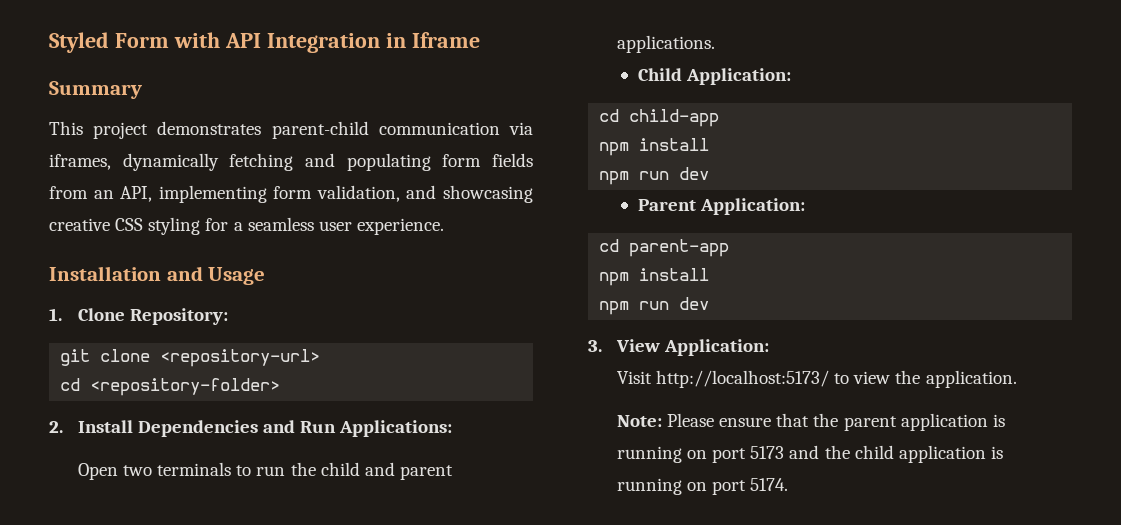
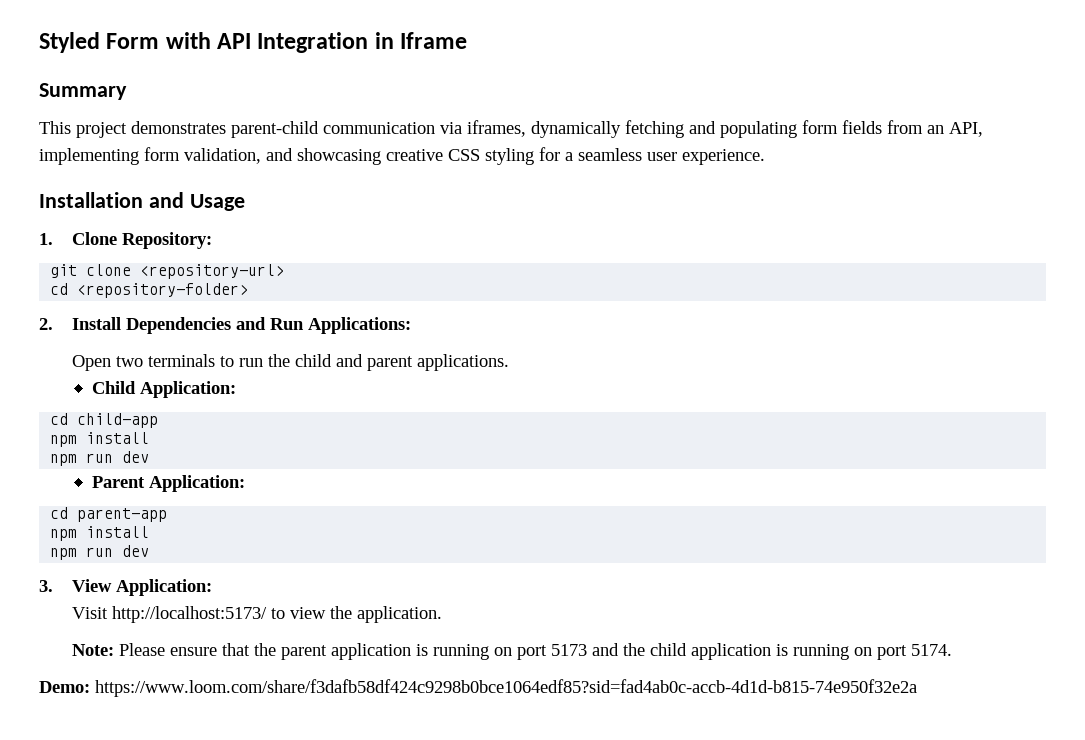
(789, 484) none -> [39,679,917,697] // Demo: https://www.loom.com/share/f3dafb58df424c9298b0bce1064edf85?sid=fad4ab0c-accb-4d1d-b815-74e950f32e2a

